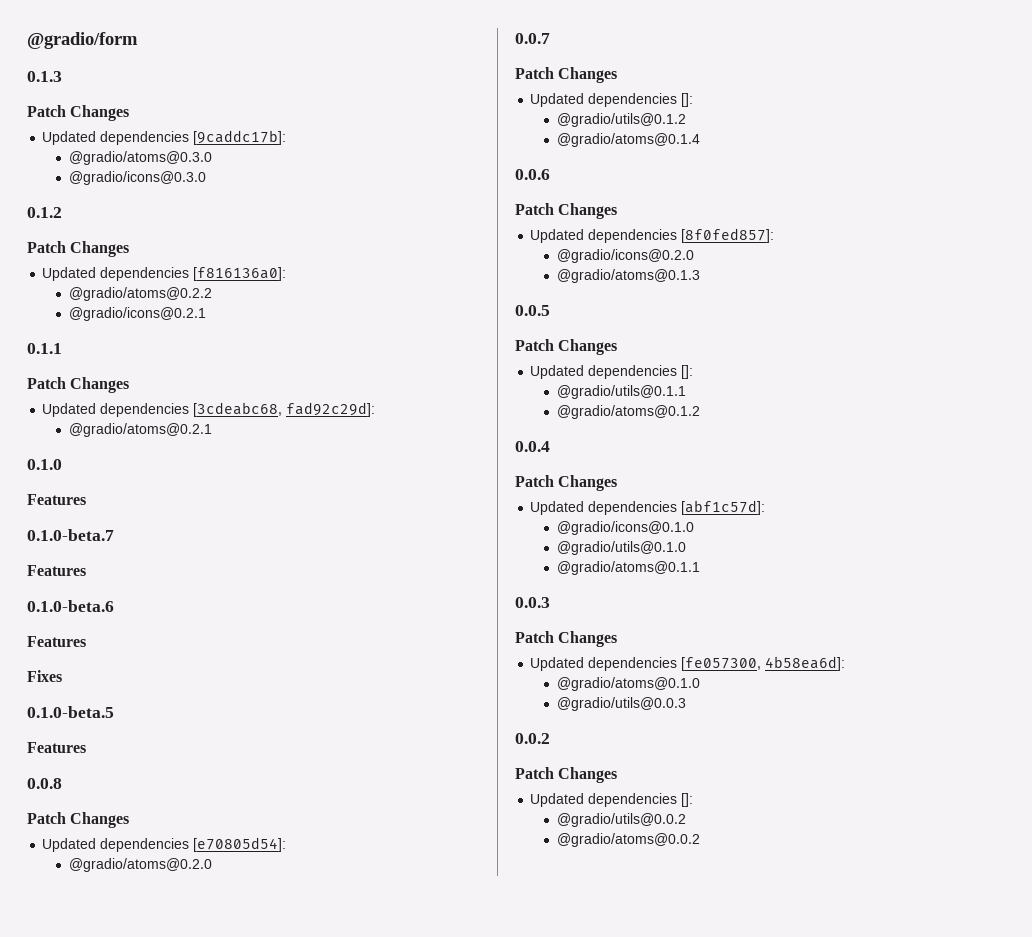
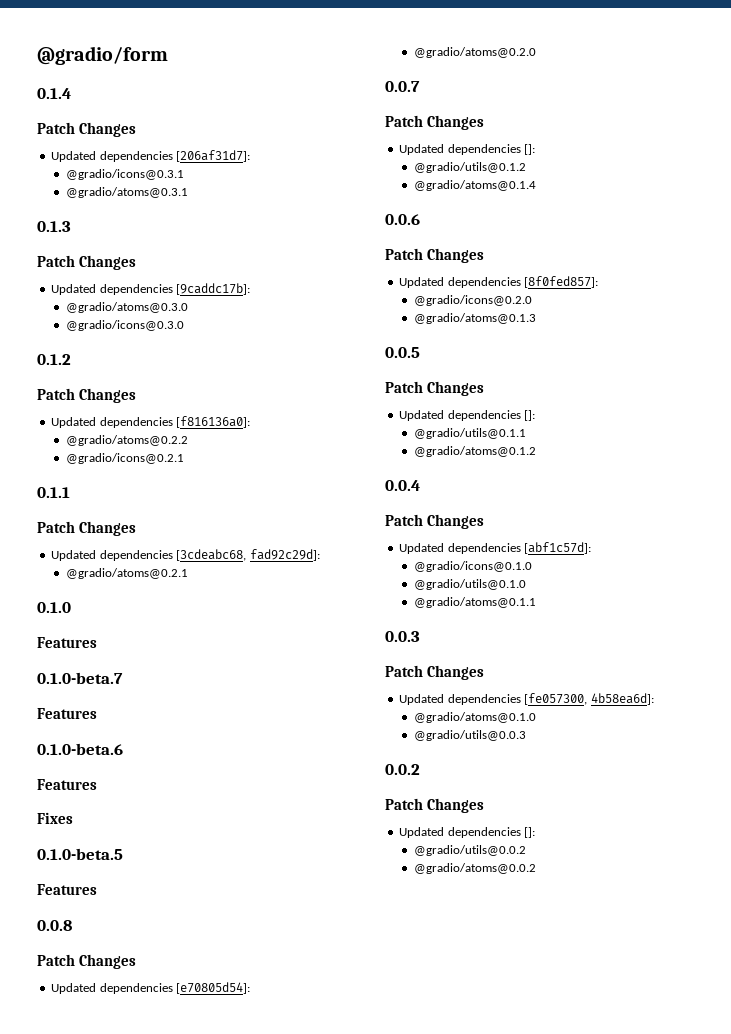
(138, 40) none -> [37,88,71,99] [37,122,136,137] [51,150,251,162] [65,169,184,180] [65,187,188,198] // 0.1.4 // Patch Changes // Updated dependencies [206af31d7]: // @gradio/icons@0.3.1 // @gradio/atoms@0.3.1

